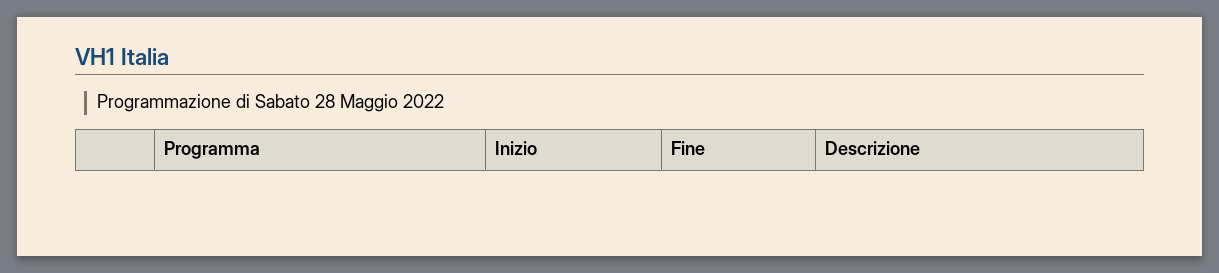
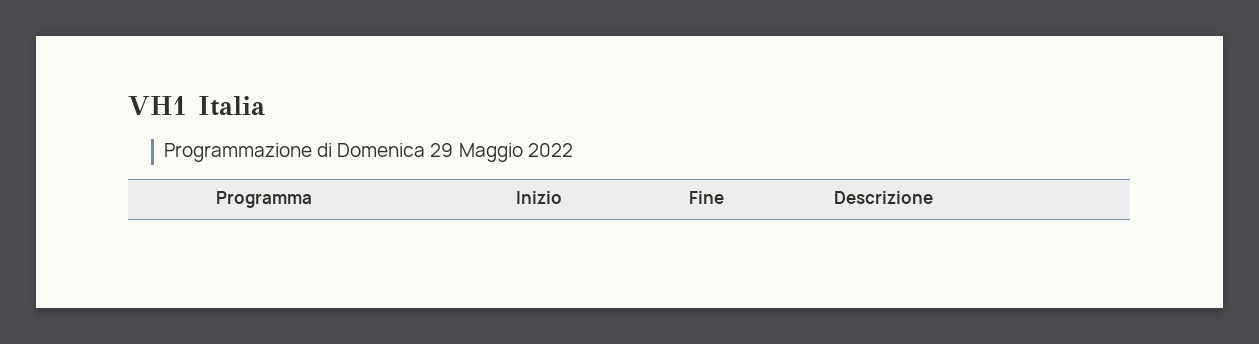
[254,94,335,108] Sabato 28 -> [337,143,454,157] Domenica 29

